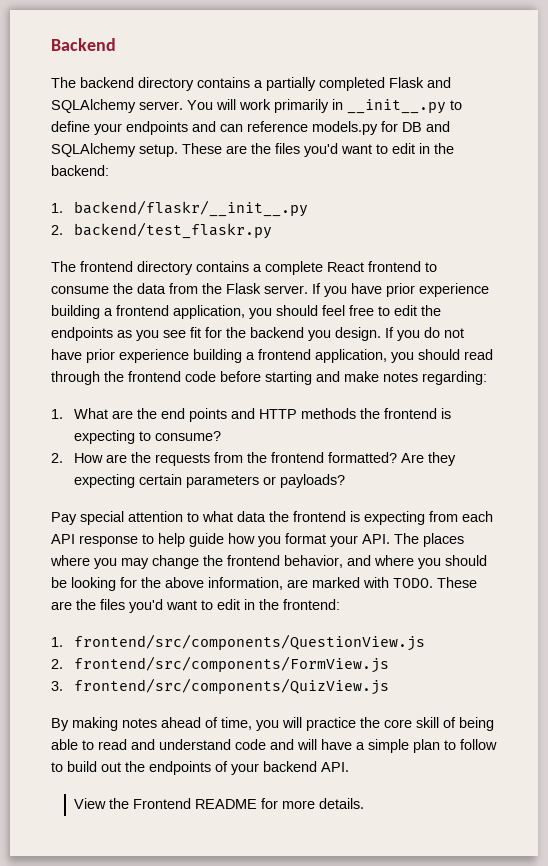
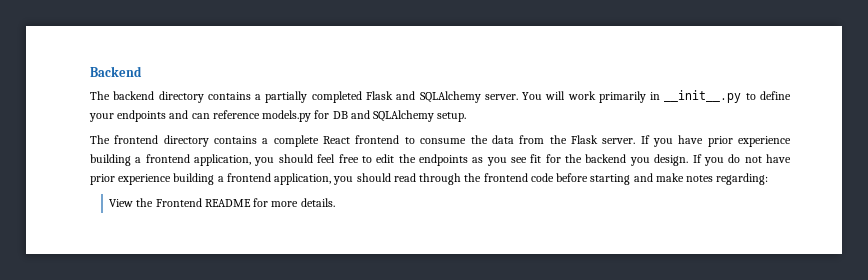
[182,143,454,157] [51,165,109,176] [51,200,308,217] [51,222,272,239] These are the files you'd want to edit in the backend: // 1. backend/flaskr/__init__.py // 2. backend/test_flaskr.py -> (467, 117) none
[51,408,451,422] [73,430,221,444] [51,452,456,466] [73,474,345,488] [51,511,493,525] [51,533,464,547] [50,555,487,569] [51,577,477,591] [51,599,340,613] [51,634,425,651] [51,656,389,673] [51,678,389,695] [51,717,494,731] [51,739,497,753] [51,761,349,775] // 1. What are the end points and HTTP methods the frontend is expecting to consume? // 2. How are the requests from the frontend formatted? Are they expecting certain parameters or payloads? // Pay special attention to what data the frontend is expecting from each API response to help guide how you format your API. The places where you may change the frontend behavior, and where you should be looking for the above information, are marked with TODO. These are the files you'd want to edit in the frontend: // 1. frontend/src/components/QuestionView.js // 2. frontend/src/components/FormView.js // 3. frontend/src/components/QuizView.js // By making notes ahead of time, you will practice the core skill of being able to read and understand code and will have a simple plan to follow to build out the endpoints of your backend API. -> (769, 179) none

